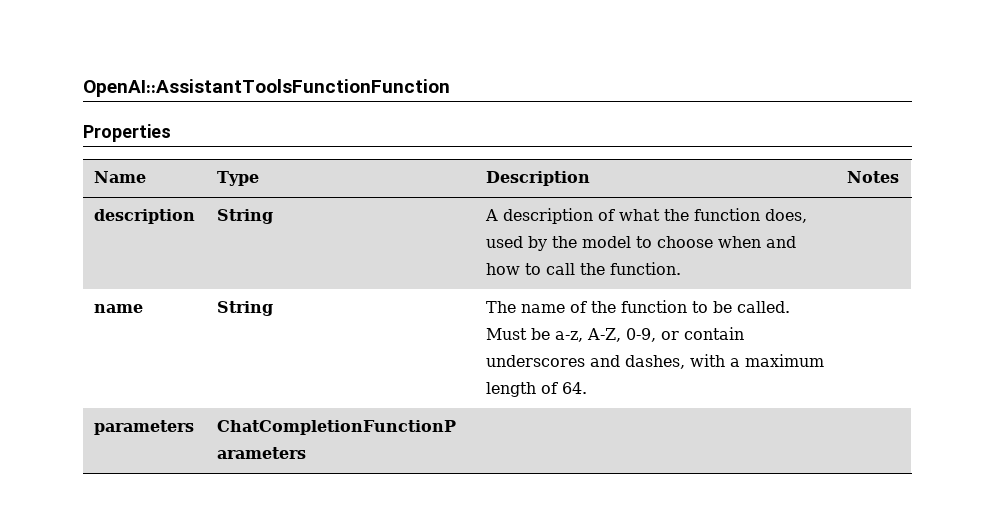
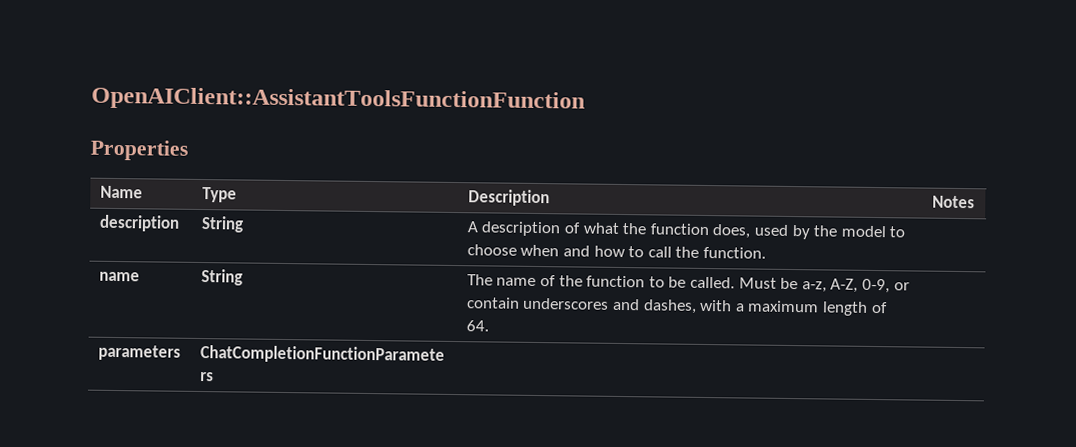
[83,79,450,97] OpenAI::AssistantToolsFunctionFunction -> [91,86,585,114] OpenAIClient::AssistantToolsFunctionFunction

